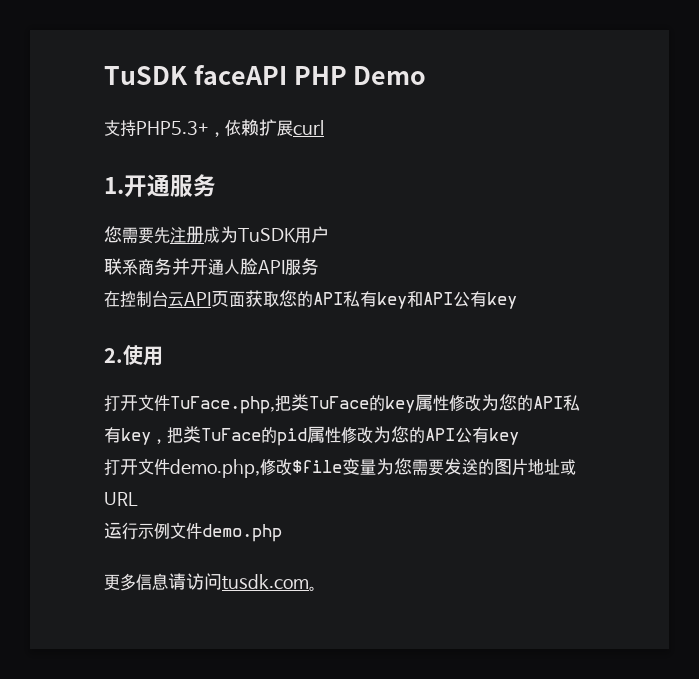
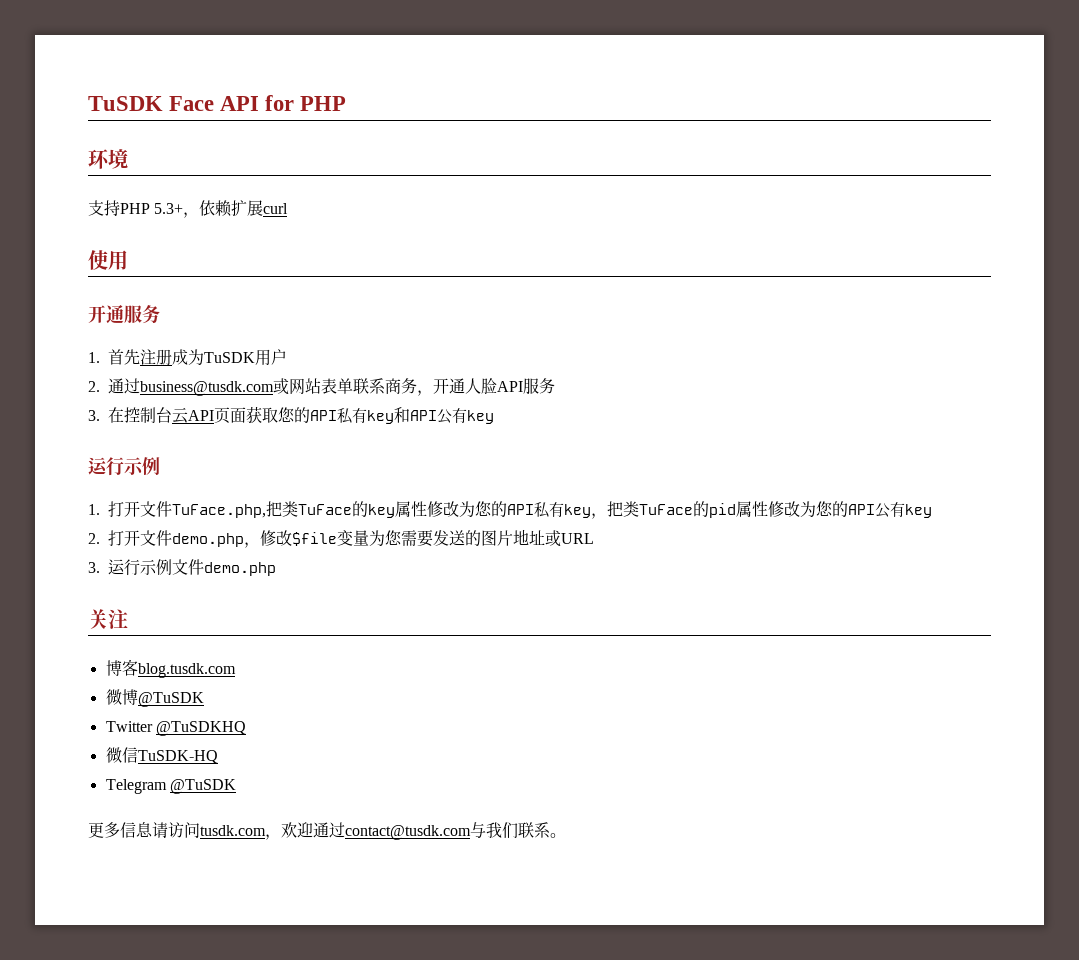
[104,65,427,85] TuSDK faceAPI PHP Demo -> [88,95,347,111] [88,149,128,169] TuSDK Face API for PHP // 环境
[136,121,209,135] PHP5.3+ -> [120,203,184,214] PHP 5.3+
[104,177,124,194] 1. -> [88,250,128,270] 使用 //
[104,226,154,244] 您需要 -> [88,349,124,365] 1.首
(329, 234) none -> [88,378,353,396] 2.通过business@tusdk.com或网站表单
[172,258,190,275] 并 -> [417,390,433,396] ，
(319, 266) none -> [88,410,100,421] 3.
[104,345,163,366] 2.使用 // -> [88,457,160,476] [88,504,100,515] 运行示例 // 1.
[104,458,260,478] 打开文件demo.php, -> [88,530,260,548] 2.打开文件demo.php，
(138, 499) none -> [88,562,100,573] 3.
(282, 533) none -> [88,609,128,629] [105,659,236,678] [105,689,204,707] [105,721,246,736] [105,747,218,764] [105,779,236,794] // 关注 // 博客blog.tusdk.com // 微博@TuSDK // Twitter @TuSDKHQ // 微信TuSDK-HQ // Telegram @TuSDK
(309, 582) none -> [265,822,550,840] ，欢迎通过contact@tusdk.com与我们联系

